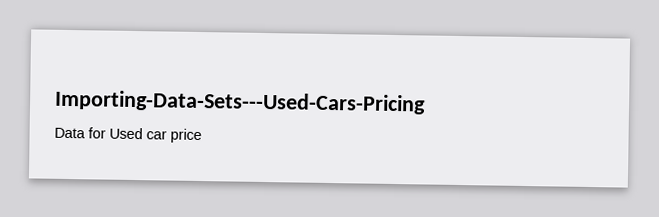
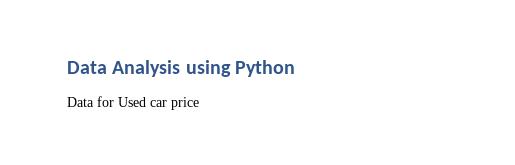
[54,89,426,115] Importing-Data-Sets---Used-Cars-Pricing -> [67,60,295,77] Data Analysis using Python

